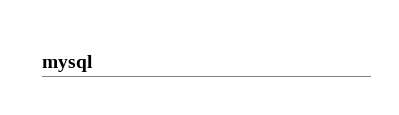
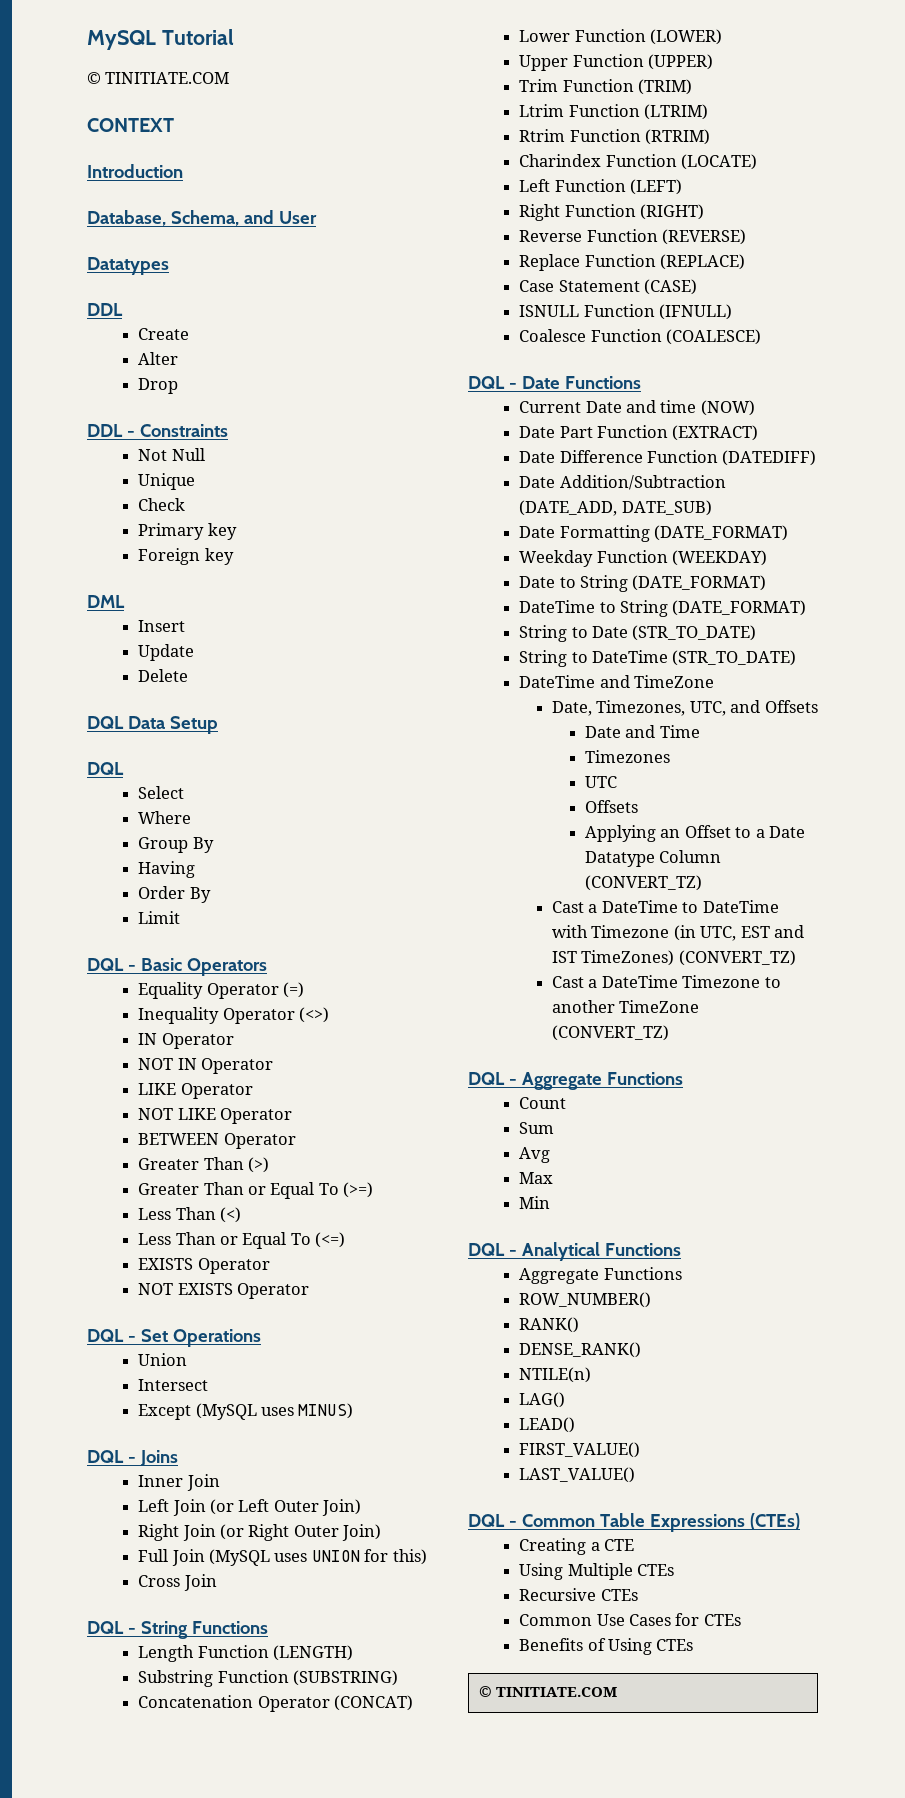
[42,55,93,72] mysql -> [87,29,234,50] [87,72,230,84] [87,118,174,132] [87,164,183,178] [87,210,317,226] [87,257,169,275] [87,303,123,316] [138,328,190,340] [138,352,179,365] [138,378,179,394] [87,424,228,437] [138,448,205,461] [138,473,196,490] [138,498,186,511] [138,523,237,540] [138,548,234,565] [87,595,125,608] [138,620,186,632] [138,644,195,661] [138,669,189,682] [87,716,218,734] [87,762,124,775] [138,786,185,799] [138,811,192,824] [138,837,214,853] [138,861,196,878] [138,886,211,903] [138,911,181,924] [87,958,267,976] [138,982,304,999] [138,1007,329,1024] [138,1033,234,1049] [138,1058,273,1074] [138,1083,253,1099] [138,1108,292,1124] [138,1133,296,1149] [138,1157,269,1173] [138,1182,374,1199] [138,1207,241,1223] [138,1232,346,1249] [138,1258,270,1274] [138,1283,309,1299] [87,1329,261,1347] [138,1353,188,1366] [138,1379,209,1391] [138,1403,354,1420] [87,1450,178,1466] [138,1474,220,1491] [138,1499,362,1516] [138,1524,382,1541] [138,1549,427,1566] [138,1574,217,1591] [87,1621,268,1639] [138,1645,353,1662] [138,1670,398,1687] [138,1695,413,1712] [519,29,722,45] [519,54,713,71] [519,79,692,95] [519,104,708,120] [519,129,710,145] [519,154,757,170] [519,179,682,195] [519,204,704,221] [519,229,746,245] [519,254,745,271] [519,279,697,295] [519,304,732,320] [519,329,761,345] [468,376,641,389] [519,400,755,416] [519,425,759,441] [519,450,817,466] [519,475,726,490] [519,500,712,516] [519,525,788,542] [519,550,767,567] [519,575,767,592] [519,600,807,617] [519,625,757,642] [519,650,797,667] [519,675,714,688] [551,700,818,716] [584,725,700,738] [584,750,670,763] [584,776,617,788] [584,800,638,813] [584,825,806,842] [584,850,722,867] [584,875,702,891] [551,900,779,913] [551,925,805,941] [551,950,796,966] [551,975,781,988] [551,1000,700,1013] [551,1025,669,1041] [468,1072,683,1090] [519,1097,567,1109] [519,1122,555,1134] [519,1147,551,1163] [519,1172,554,1184] [519,1196,551,1209] [468,1242,681,1261] [519,1267,682,1284] [519,1292,652,1308] [519,1317,580,1333] [519,1342,642,1358] [519,1367,592,1383] [519,1392,566,1408] [519,1417,576,1433] [519,1442,641,1458] [519,1467,636,1483] [468,1513,800,1532] [519,1538,634,1555] [519,1563,674,1580] [519,1588,638,1601] [519,1613,741,1626] [519,1638,694,1655] [479,1686,618,1697] MySQL Tutorial // © TINITIATE.COM // CONTEXT // Introduction // Database, Schema, and User // Datatypes // DDL // Create // Alter // Drop // DDL - Constraints // Not Null // Unique // Check // Primary key // Foreign key // DML // Insert // Update // Delete // DQL Data Setup // DQL // Select // Where // Group By // Having // Order By // Limit // DQL - Basic Operators // Equality Operator (=) // Inequality Operator (<>) // IN Operator // NOT IN Operator // LIKE Operator // NOT LIKE Operator // BETWEEN Operator // Greater Than (>) // Greater Than or Equal To (>=) // Less Than (<) // Less Than or Equal To (<=) // EXISTS Operator // NOT EXISTS Operator // DQL - Set Operations // Union // Intersect // Except (MySQL uses MINUS) // DQL - Joins // Inner Join // Left Join (or Left Outer Join) // Right Join (or Right Outer Join) // Full Join (MySQL uses UNION for this) // Cross Join // DQL - String Functions // Length Function (LENGTH) // Substring Function (SUBSTRING) // Concatenation Operator (CONCAT) // Lower Function (LOWER) // Upper Function (UPPER) // Trim Function (TRIM) // Ltrim Function (LTRIM) // Rtrim Function (RTRIM) // Charindex Function (LOCATE) // Left Function (LEFT) // Right Function (RIGHT) // Reverse Function (REVERSE) // Replace Function (REPLACE) // Case Statement (CASE) // ISNULL Function (IFNULL) // Coalesce Function (COALESCE) // DQL - Date Functions // Current Date and time (NOW) // Date Part Function (EXTRACT) // Date Difference Function (DATEDIFF) // Date Addition/Subtraction (DATE_ADD, DATE_SUB) // Date Formatting (DATE_FORMAT) // Weekday Function (WEEKDAY) // Date to String (DATE_FORMAT) // DateTime to String (DATE_FORMAT) // String to Date (STR_TO_DATE) // String to DateTime (STR_TO_DATE) // DateTime and TimeZone // Date, Timezones, UTC, and Offsets // Date and Time // Timezones // UTC // Offsets // Applying an Offset to a Date Datatype Column (CONVERT_TZ) // Cast a DateTime to DateTime with Timezone (in UTC, EST and IST TimeZones) (CONVERT_TZ) // Cast a DateTime Timezone to another TimeZone (CONVERT_TZ) // DQL - Aggregate Functions // Count // Sum // Avg // Max // Min // DQL - Analytical Functions // Aggregate Functions // ROW_NUMBER() // RANK() // DENSE_RANK() // NTILE(n) // LAG() // LEAD() // FIRST_VALUE() // LAST_VALUE() // DQL - Common Table Expressions (CTEs) // Creating a CTE // Using Multiple CTEs // Recursive CTEs // Common Use Cases for CTEs // Benefits of Using CTEs // © TINITIATE.COM

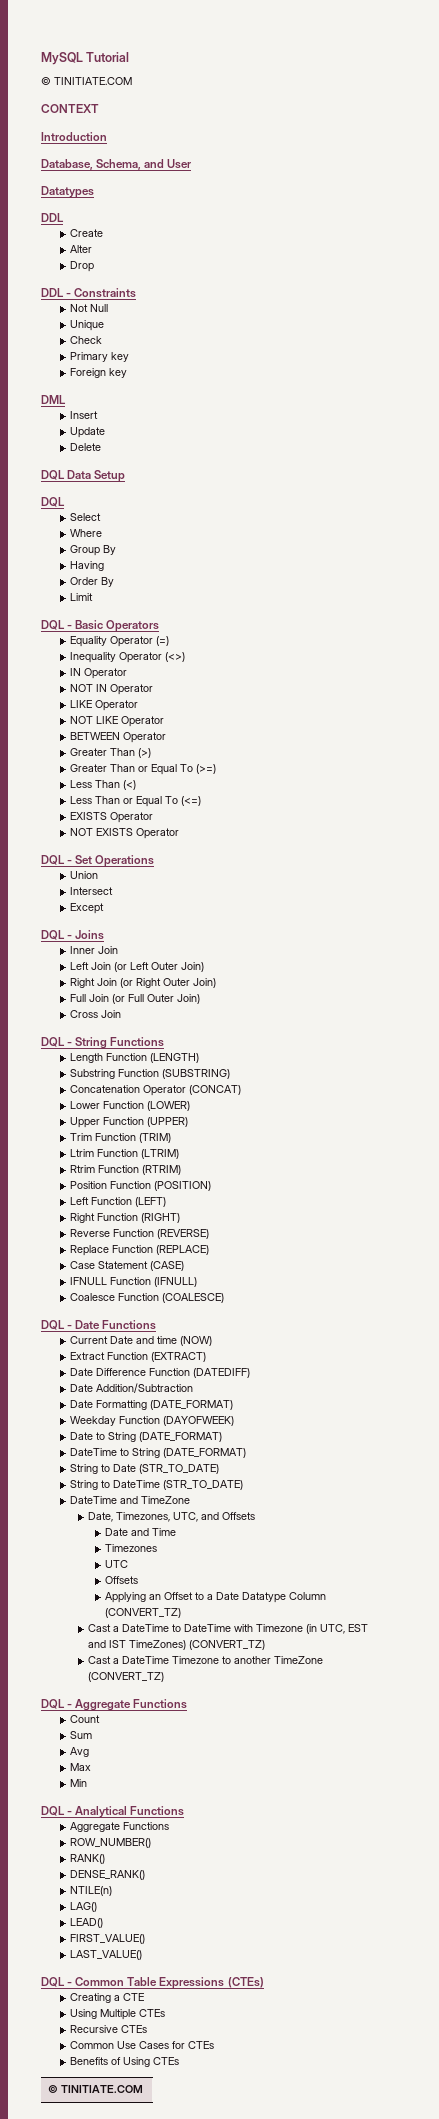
[195,1403,354,1420] (MySQL uses MINUS) -> (105, 908) none
[208,1549,427,1566] (MySQL uses UNION for this) -> [112,994,201,1004] (or Full Outer Join)
[519,154,757,170] Charindex Function (LOCATE) -> [70,1181,212,1191] Position Function (POSITION)
[519,305,580,317] ISNULL -> [70,1277,108,1285] IFNULL
[519,426,593,438] Date Part -> [70,1352,106,1360] Extract
[519,500,712,516] (DATE_ADD, DATE_SUB) -> (194, 1388) none
[671,550,767,566] (WEEKDAY) -> [163,1416,235,1426] (DAYOFWEEK)

